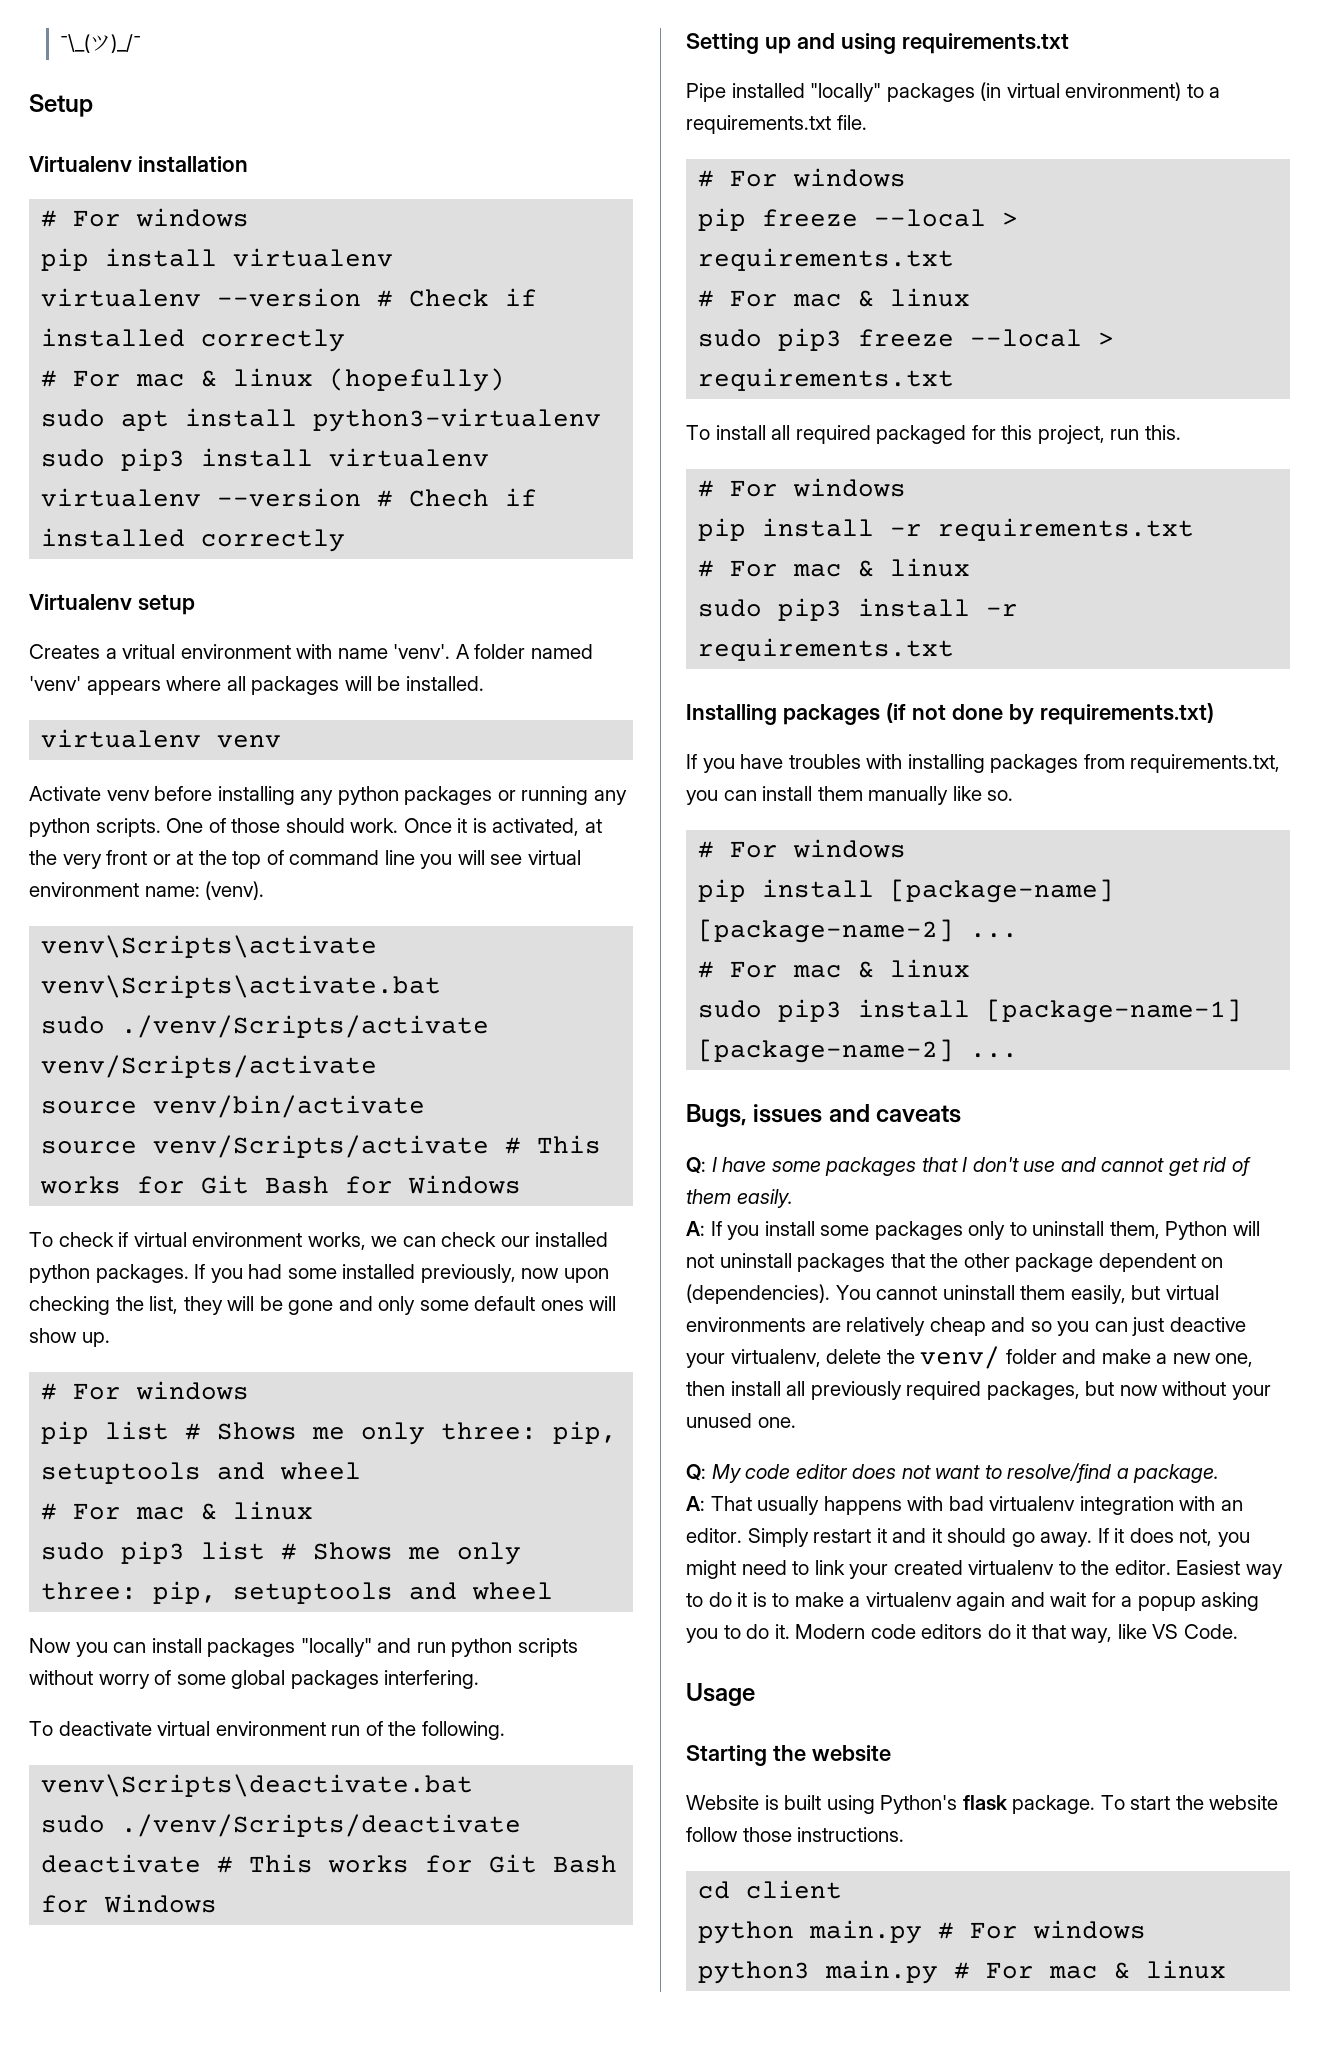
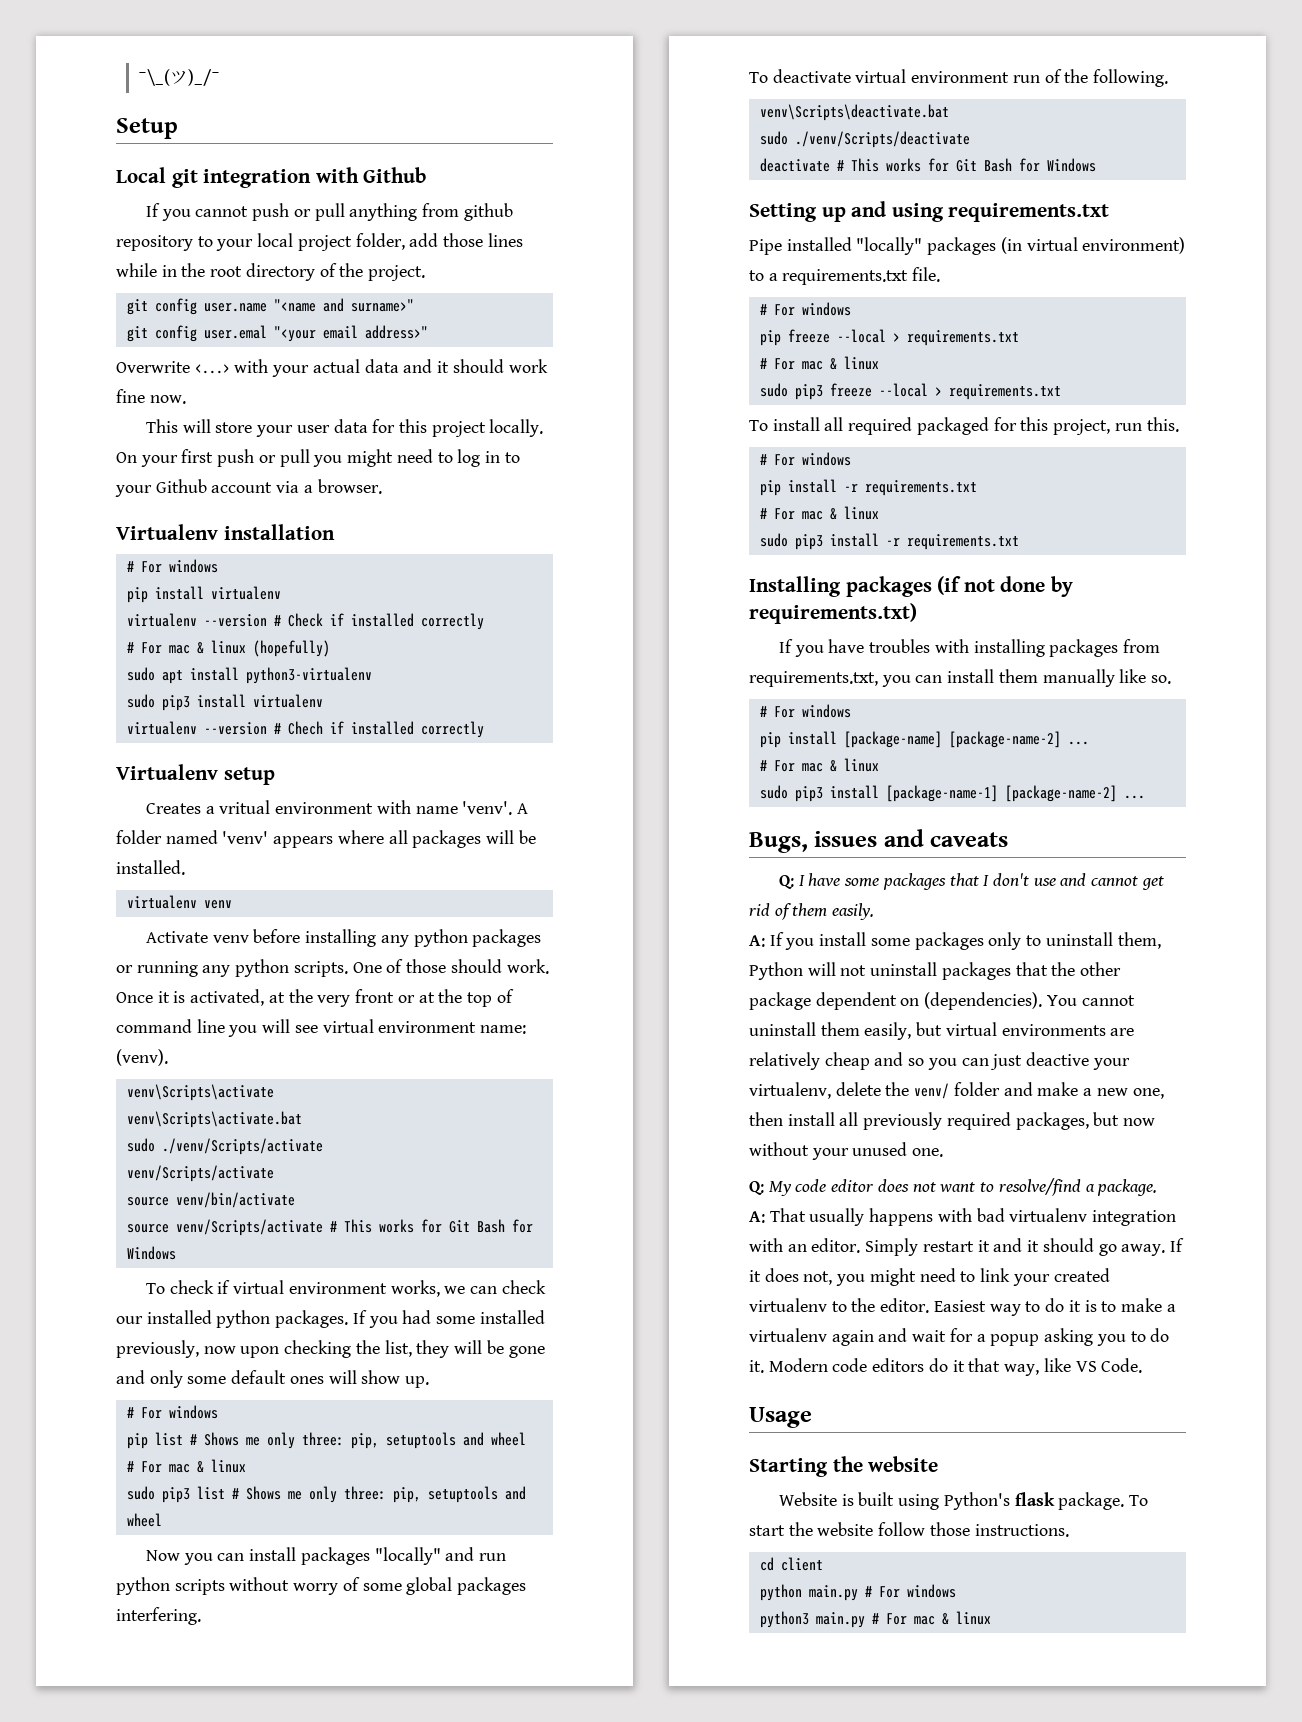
(93, 105) none -> [116,167,427,188] [145,203,513,221] [116,233,523,251] [116,263,426,281] [126,298,414,315] [126,325,428,342] [116,359,548,377] [116,389,186,404] [145,419,544,437] [116,449,520,467] [115,479,382,497] // Local git integration with Github // If you cannot push or pull anything from github repository to your local project folder, add those lines while in the root directory of the project. // git config user.name "<name and surname>" // git config user.emal "<your email address>" // Overwrite <...> with your actual data and it should work fine now. // This will store your user data for this project locally. On your first push or pull you might need to log in to your Github account via a browser.

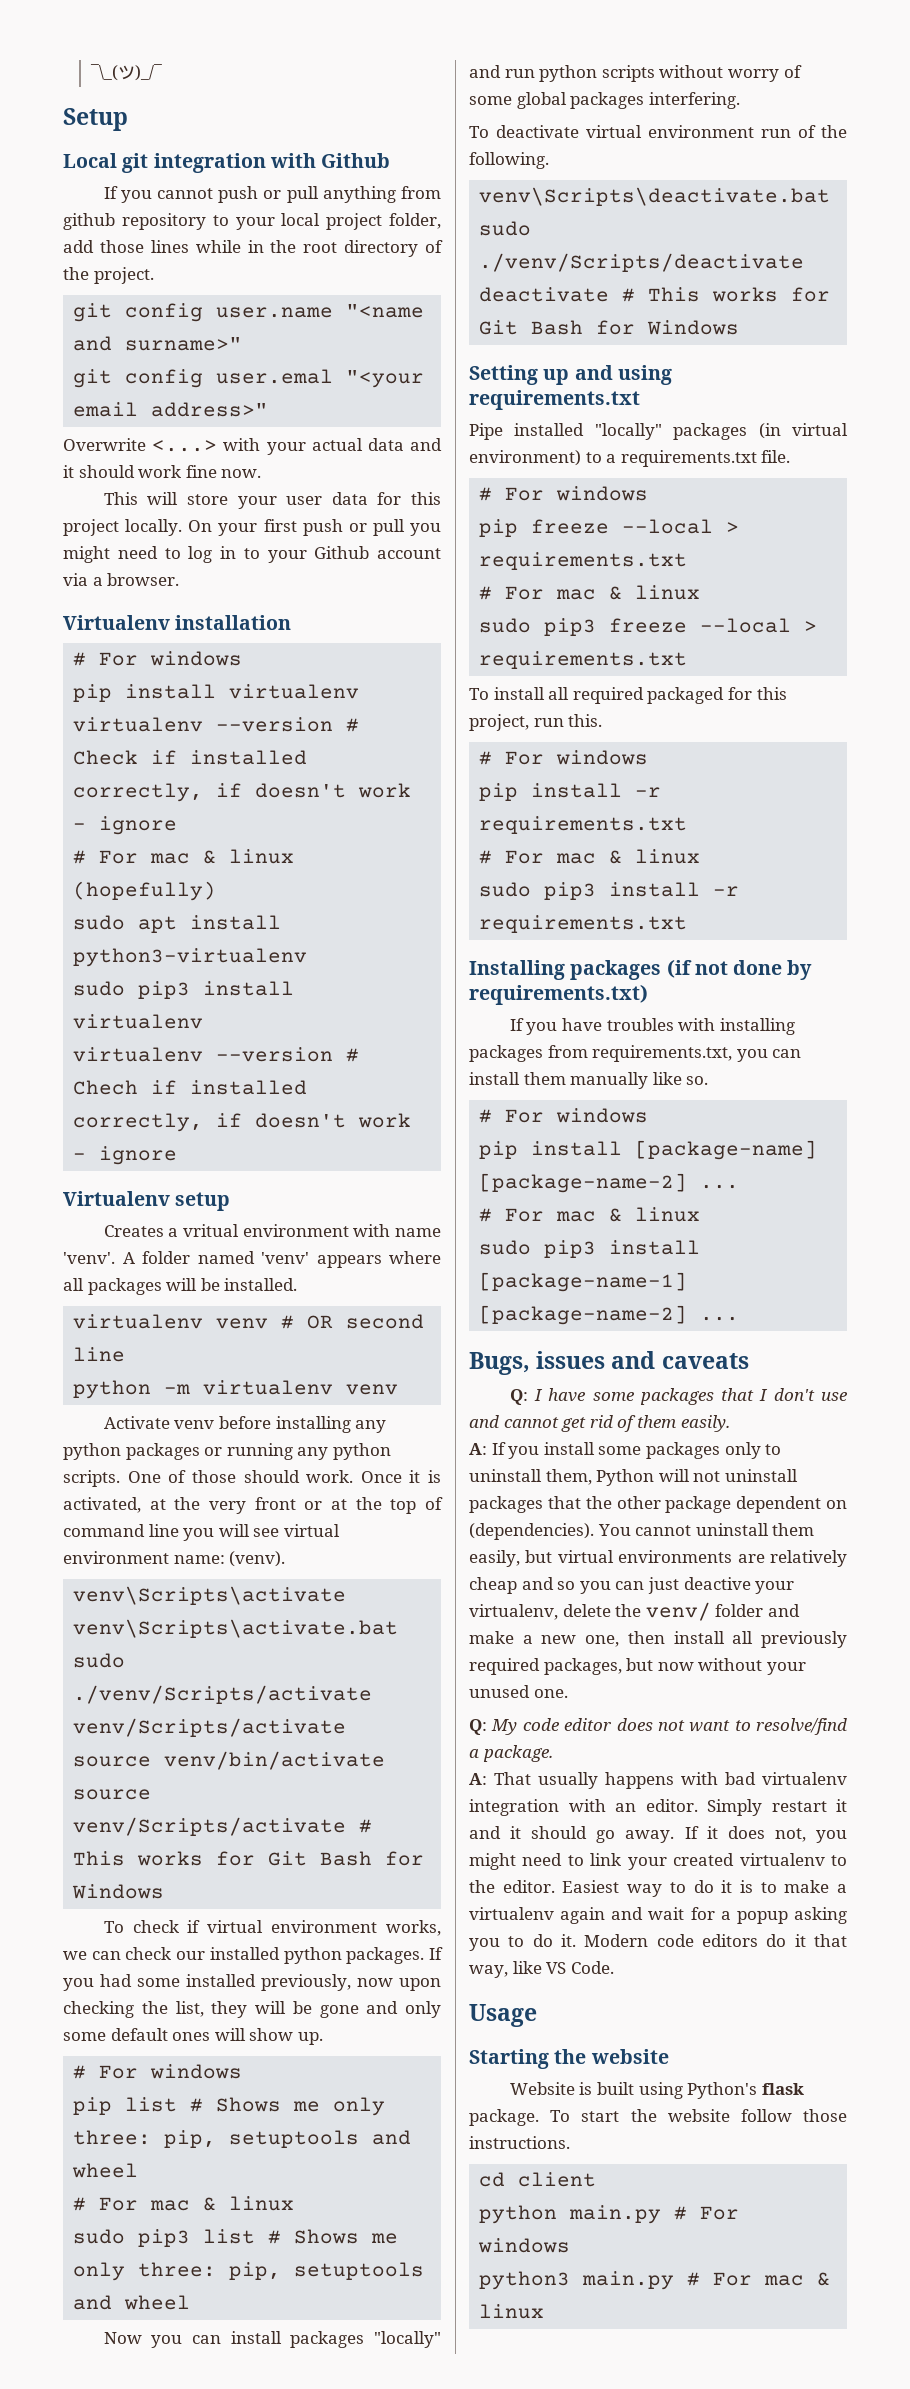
[420,613,484,630] correctly -> [73,783,412,802] [73,816,178,835] correctly, if doesn't work - ignore
[420,721,484,738] correctly -> [73,1113,412,1132] [73,1146,178,1165] correctly, if doesn't work - ignore
(232, 904) none -> [281,1314,425,1329] [73,1347,126,1362] [73,1380,399,1399] # OR second line // python -m virtualenv venv

